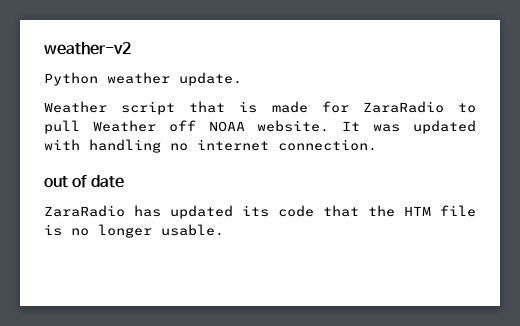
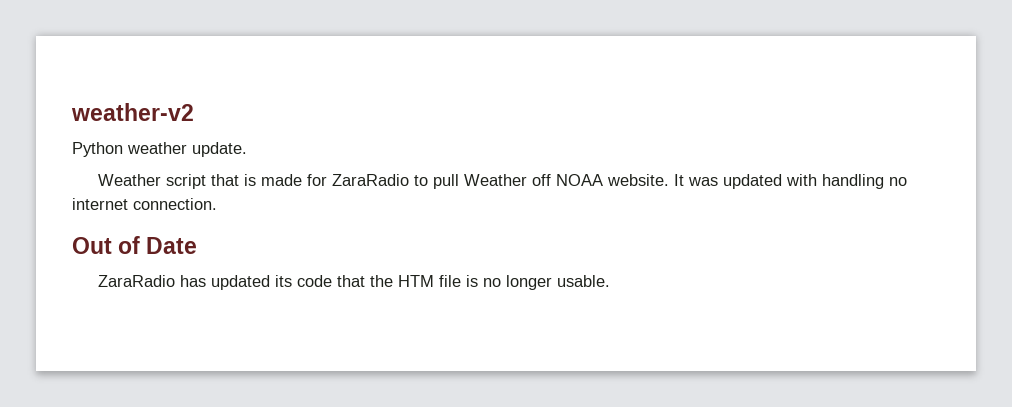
[44,175,124,188] out of date -> [72,236,198,254] Out of Date

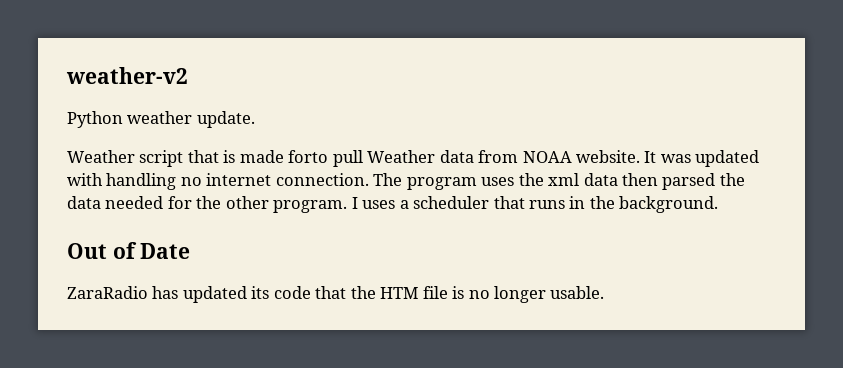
[306,174,551,189] for ZaraRadio to pull Weather off -> [288,150,519,167] forto pull Weather data from
(217, 204) none -> [373,173,745,190] [67,196,719,213] The program uses the xml data then parsed the data needed for the other program. I uses a scheduler that runs in the background.

